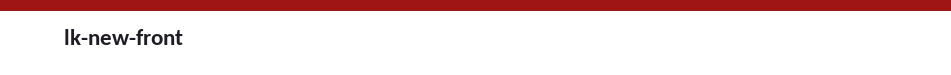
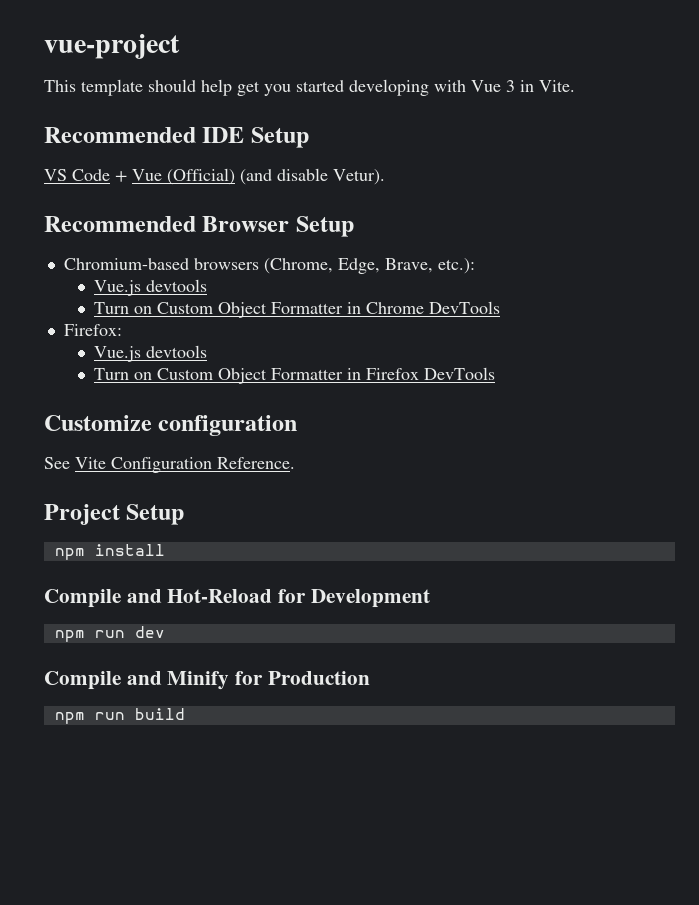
[64,29,183,45] lk-new-front -> [44,34,180,59] [44,79,575,96] [44,127,309,148] [44,168,385,185] [44,216,354,237] [63,258,475,274] [93,279,207,296] [93,301,500,318] [63,324,122,336] [93,345,207,362] [93,367,495,384] [44,415,298,436] [44,457,295,473] [44,504,185,525] [54,544,165,560] [44,589,430,608] [54,626,165,642] [44,671,370,690] [54,708,185,724] vue-project // This template should help get you started developing with Vue 3 in Vite. // Recommended IDE Setup // VS Code + Vue (Official) (and disable Vetur). // Recommended Browser Setup // Chromium-based browsers (Chrome, Edge, Brave, etc.): // Vue.js devtools // Turn on Custom Object Formatter in Chrome DevTools // Firefox: // Vue.js devtools // Turn on Custom Object Formatter in Firefox DevTools // Customize configuration // See Vite Configuration Reference. // Project Setup // npm install // Compile and Hot-Reload for Development // npm run dev // Compile and Minify for Production // npm run build

